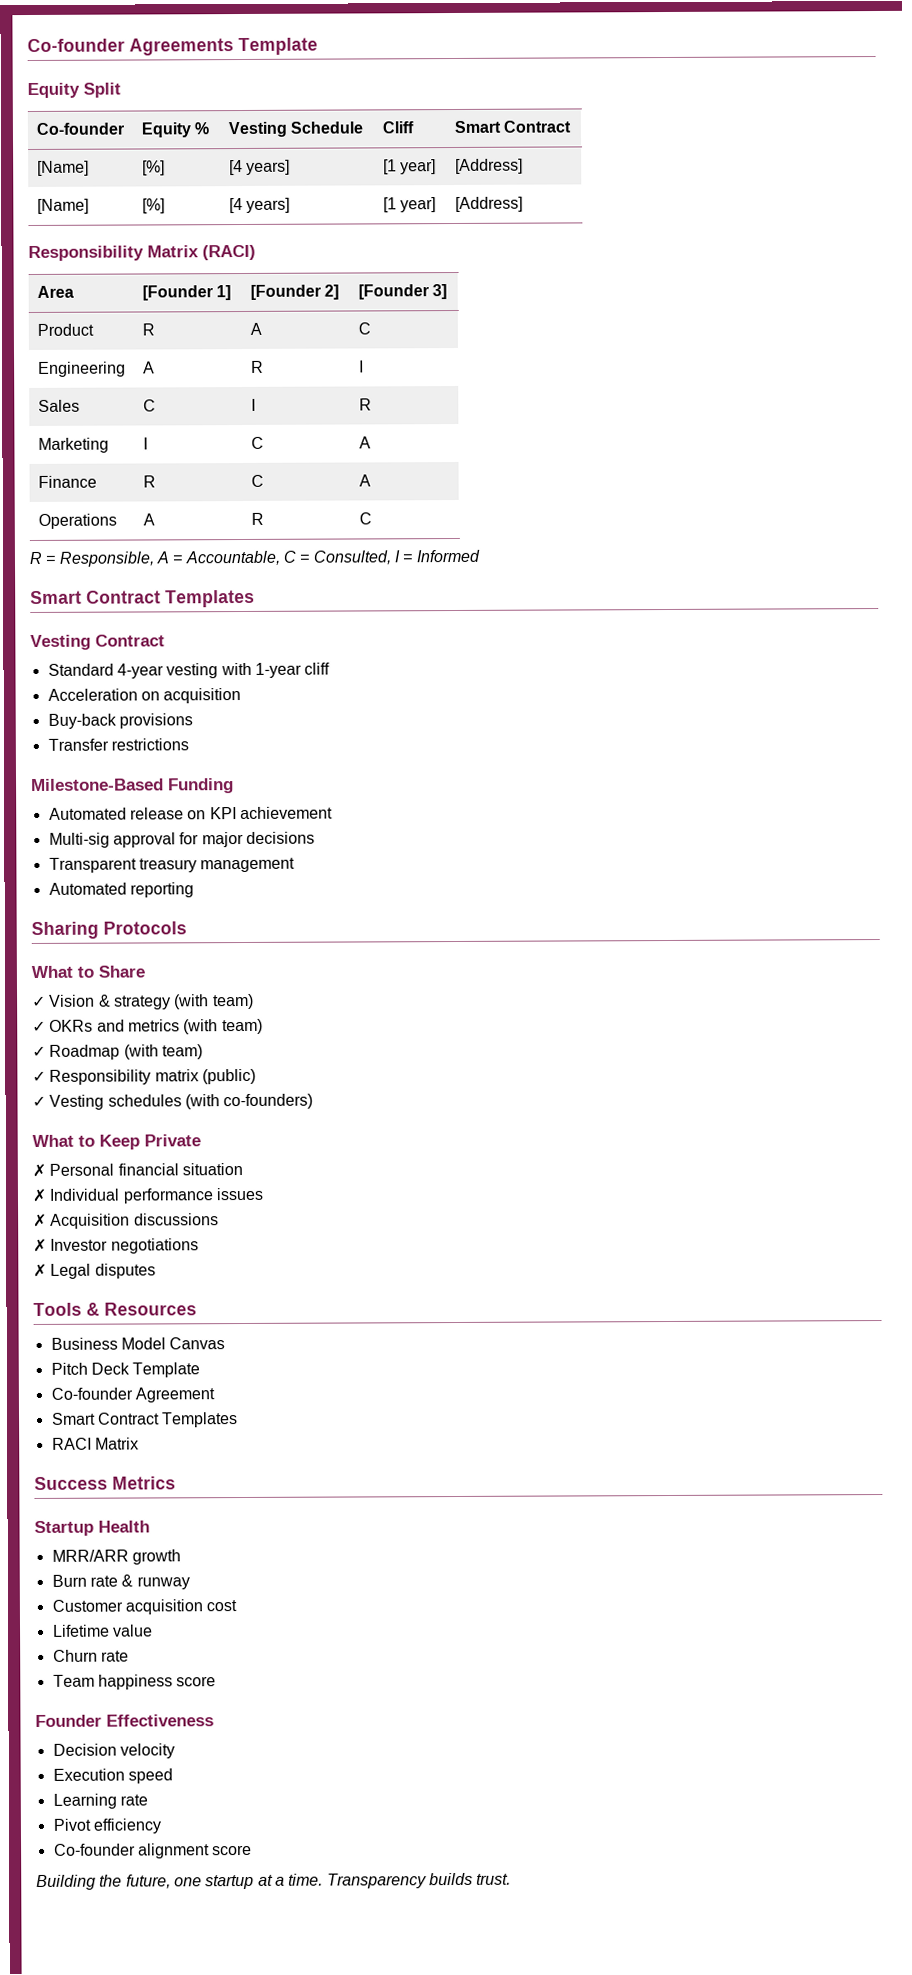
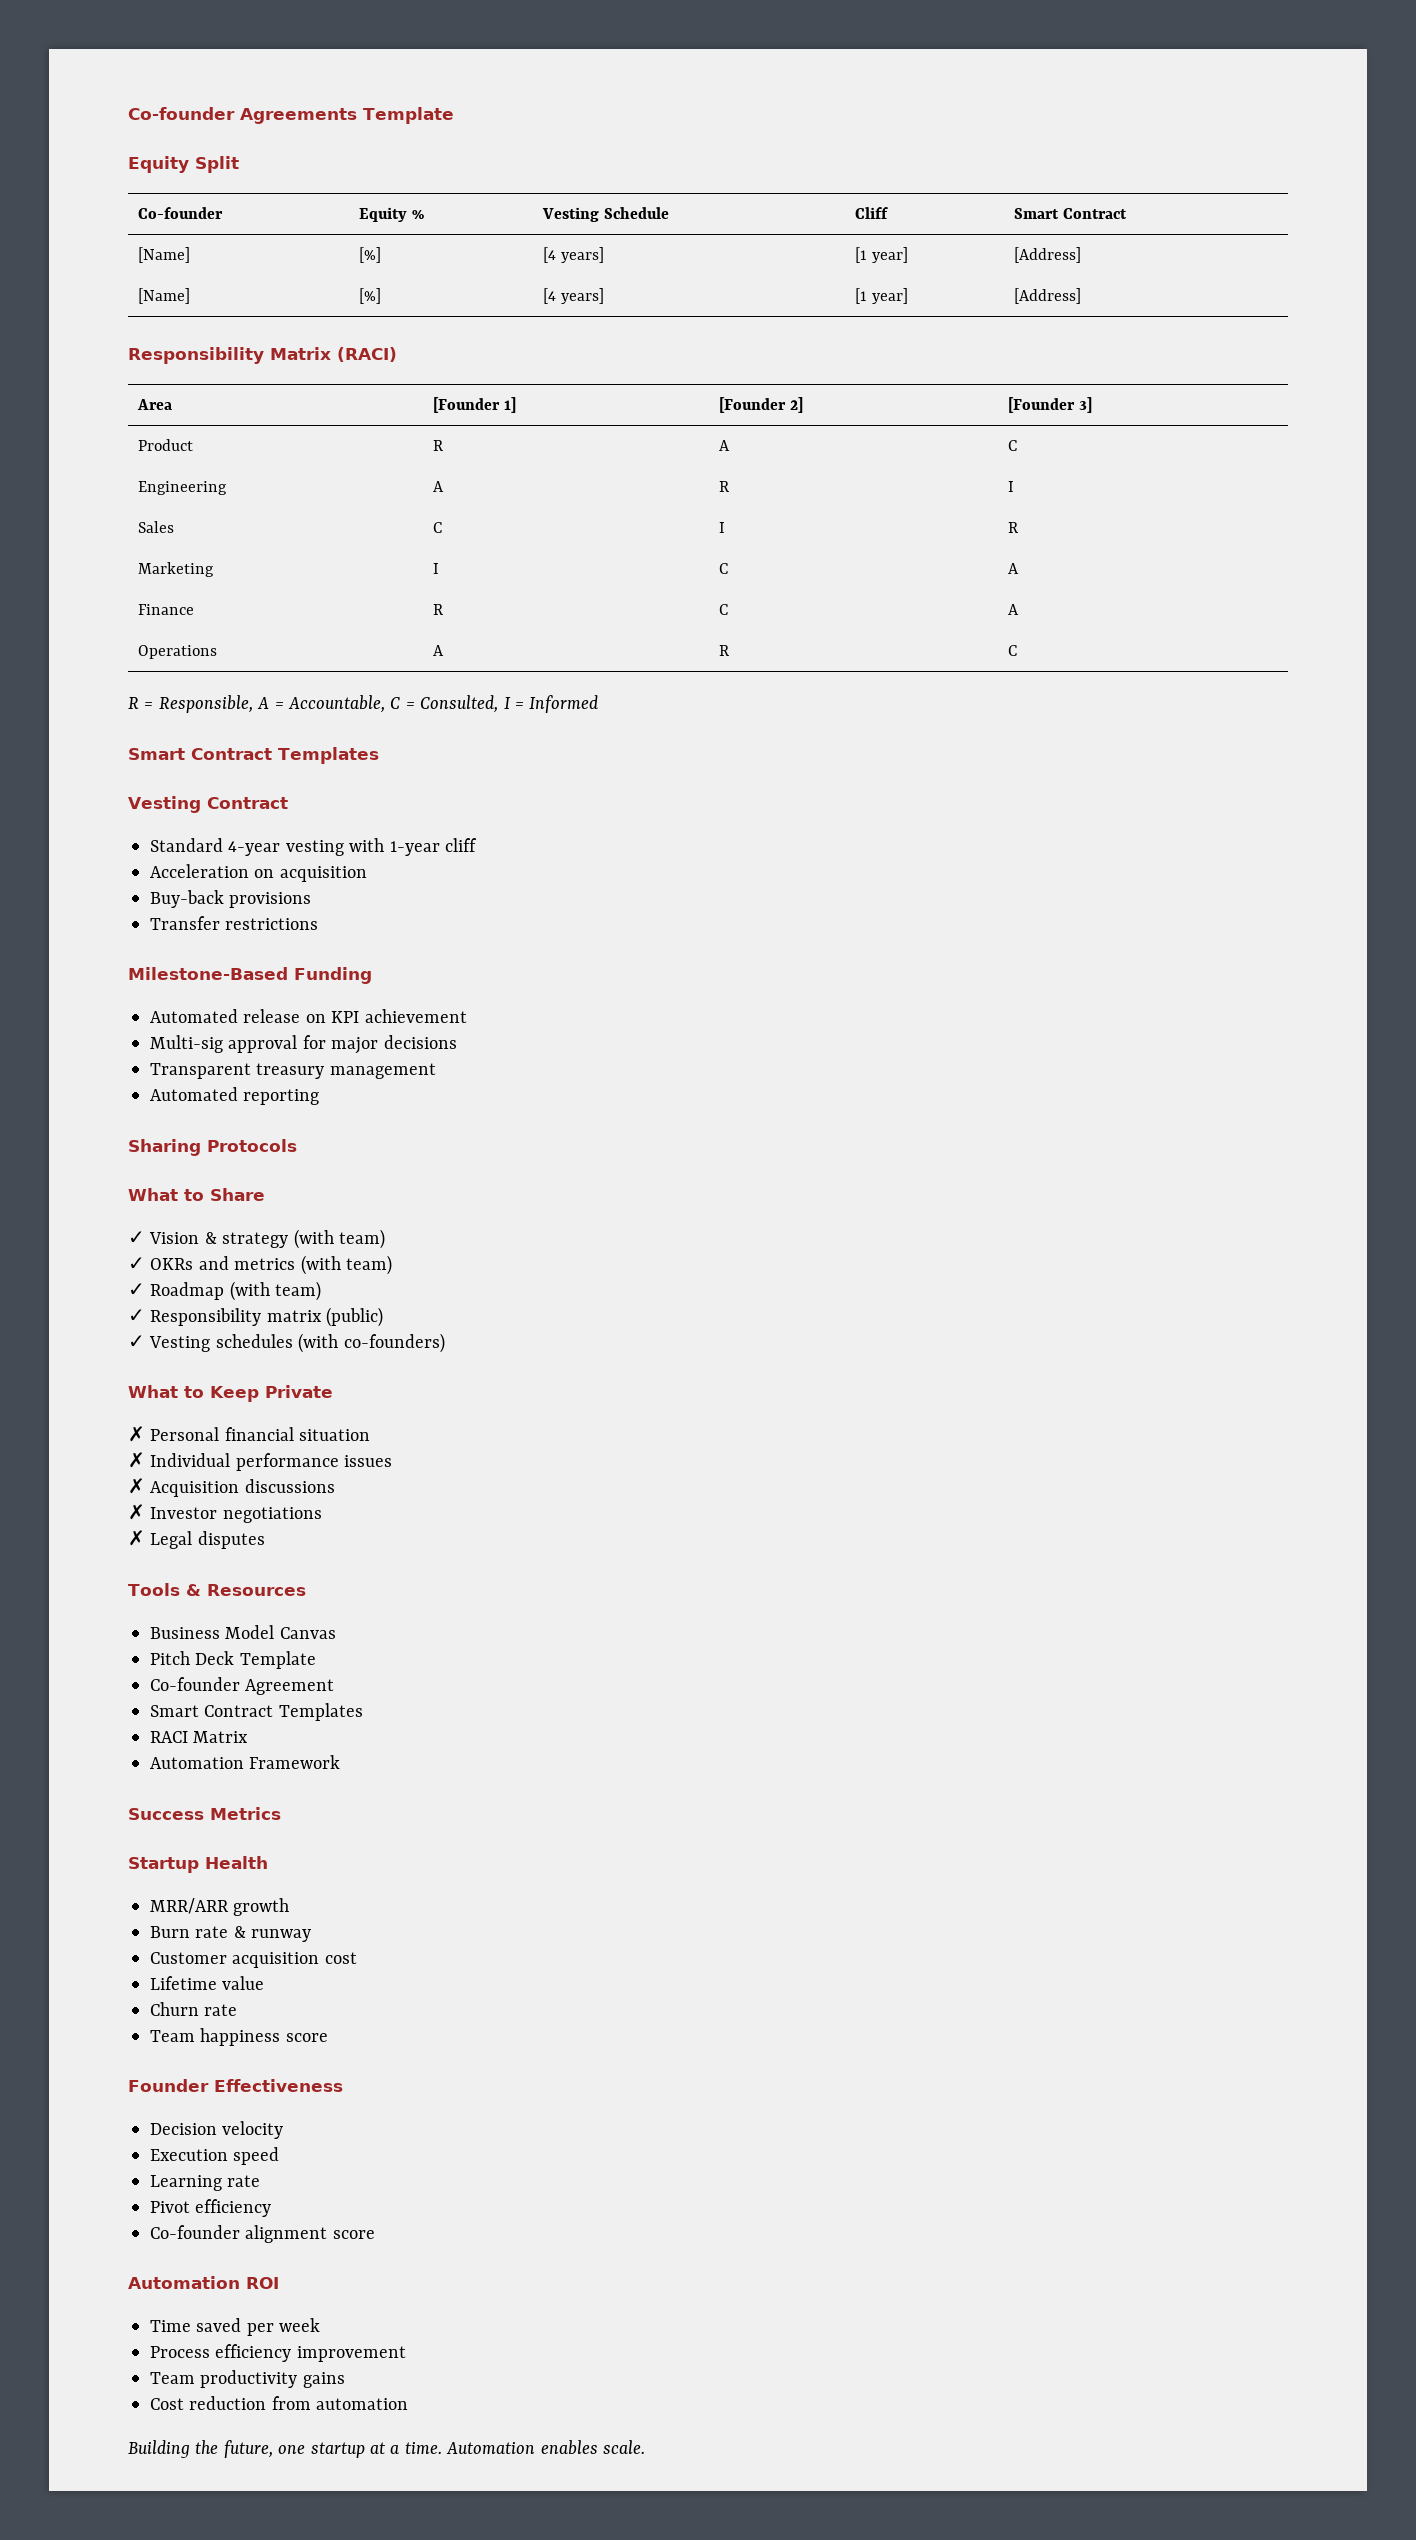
(139, 1443) none -> [150,1755,341,1769] // Automation Framework
(253, 1850) none -> [128,2276,279,2289] [150,2318,321,2336] [150,2344,406,2362] [150,2370,345,2388] [150,2396,409,2410] // Automation ROI // Time saved per week // Process efficiency improvement // Team productivity gains // Cost reduction from automation
[326,1872,512,1889] Transparency builds trust. -> [446,2440,645,2455] Automation enables scale.

